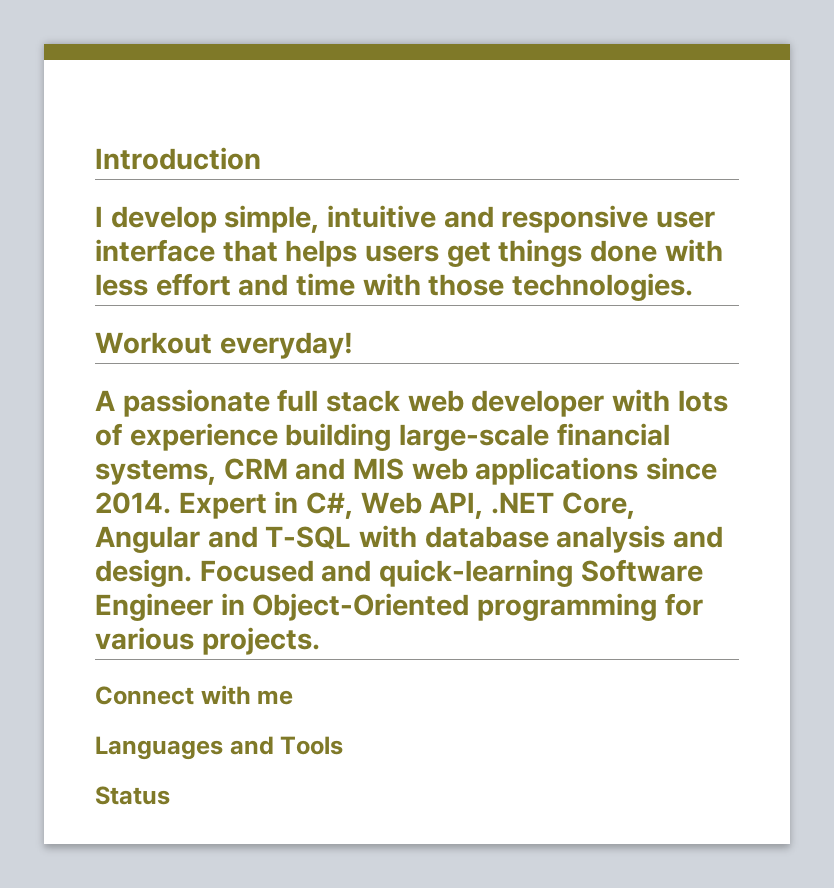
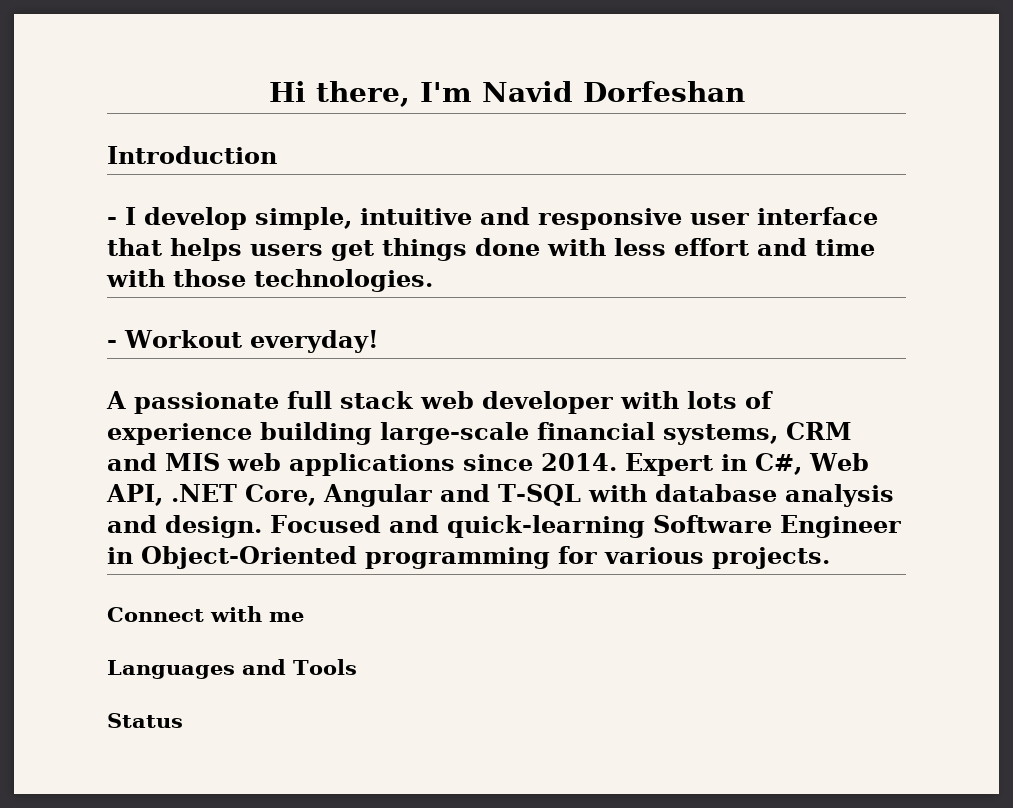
(95, 158) none -> [268,81,745,107] Hi there, I'm Navid Dorfeshan //
(261, 158) none -> [107,217,117,225] -
(694, 287) none -> [107,340,117,348] -

